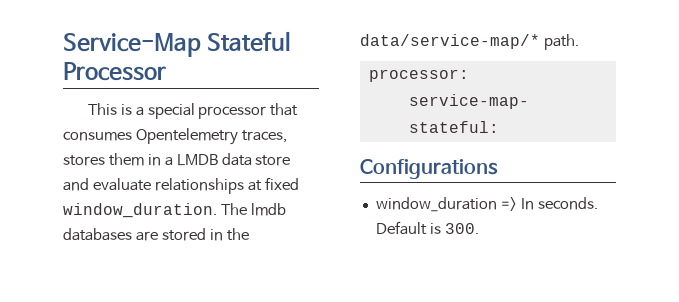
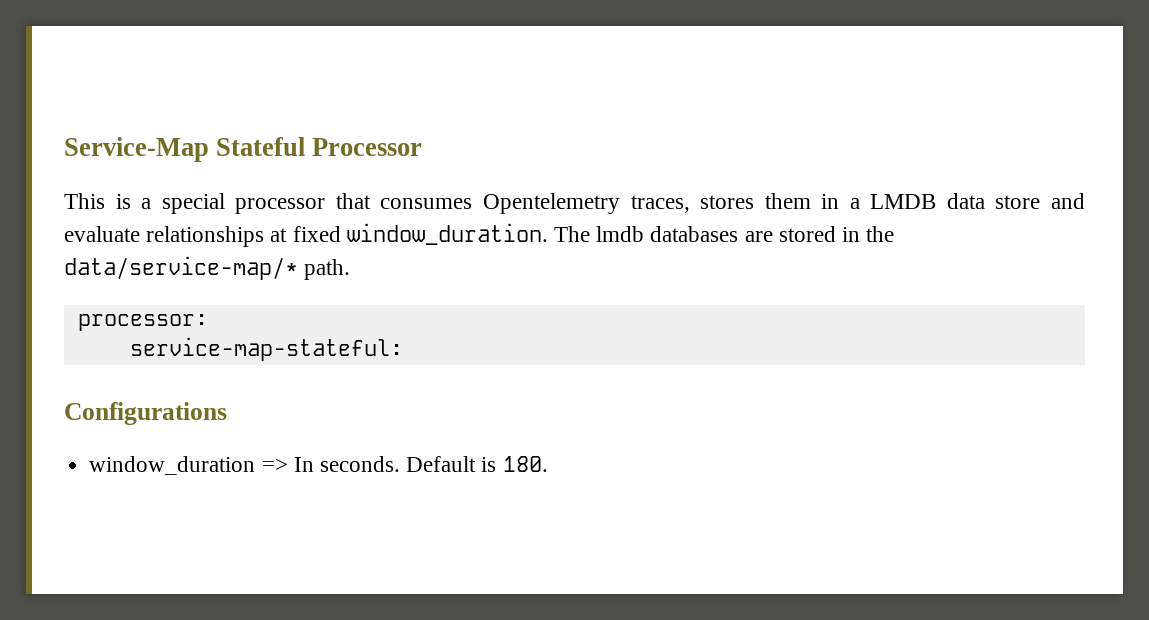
[444,223,479,234] 300. -> [502,456,548,472] 180.

